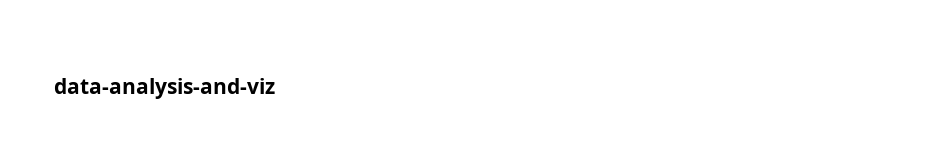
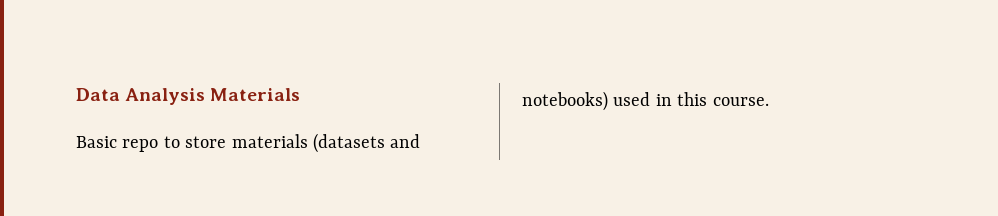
[54,78,275,99] data-analysis-and-viz -> [76,88,301,105] [76,133,421,153] [522,91,769,111] Data Analysis Materials // Basic repo to store materials (datasets and notebooks) used in this course.

